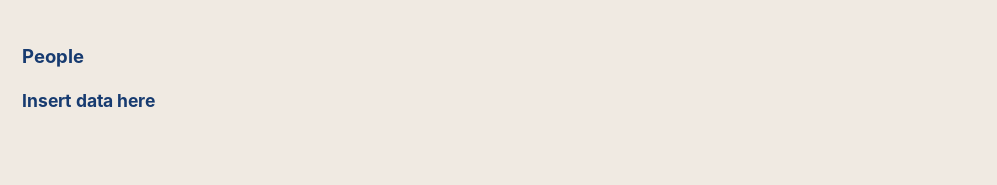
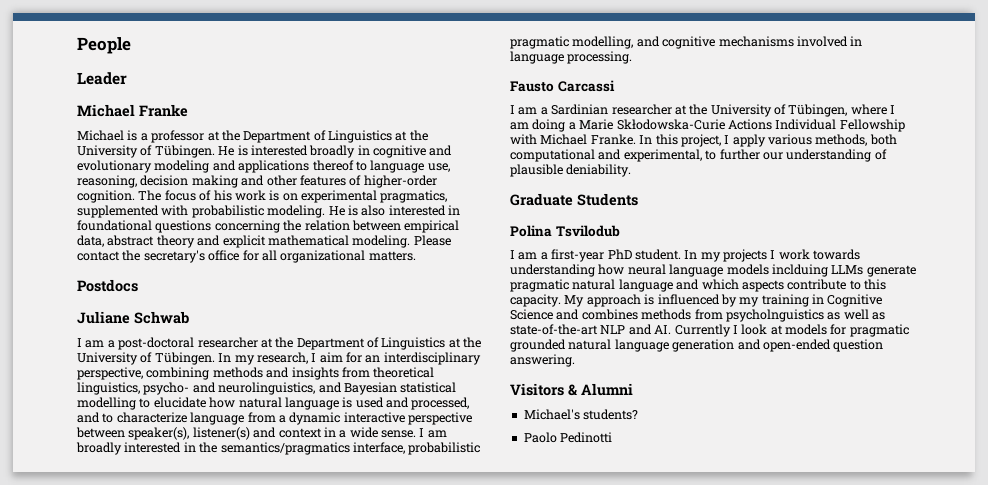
[22,94,156,107] Insert data here -> [77,72,127,85] [77,104,188,117] [77,130,428,143] [77,145,453,158] [77,160,450,173] [77,175,437,188] [77,190,448,203] [77,205,460,218] [77,220,460,233] [77,235,451,248] [77,250,416,263] [77,279,138,292] [77,311,189,324] [77,337,482,350] [77,352,481,365] [77,367,435,380] [77,382,457,395] [77,397,470,410] [77,412,472,425] [76,427,447,440] [76,442,481,455] [510,36,863,49] [510,51,633,64] [510,80,615,92] [510,104,896,117] [510,119,905,132] [510,134,897,147] [510,149,887,162] [510,164,632,177] [510,193,638,206] [510,225,620,237] [510,249,861,262] [510,264,916,277] [510,279,886,292] [510,294,883,307] [510,309,885,322] [510,324,909,337] [510,339,884,352] [510,354,575,367] [510,383,633,396] [523,409,639,420] [523,432,613,443] Leader // Michael Franke // Michael is a professor at the Department of Linguistics at the University of Tübingen. He is interested broadly in cognitive and evolutionary modeling and applications thereof to language use, reasoning, decision making and other features of higher-order cognition. The focus of his work is on experimental pragmatics, supplemented with probabilistic modeling. He is also interested in foundational questions concerning the relation between empirical data, abstract theory and explicit mathematical modeling. Please contact the secretary's office for all organizational matters. // Postdocs // Juliane Schwab // I am a post-doctoral researcher at the Department of Linguistics at the University of Tübingen. In my research, I aim for an interdisciplinary perspective, combining methods and insights from theoretical linguistics, psycho- and neurolinguistics, and Bayesian statistical modelling to elucidate how natural language is used and processed, and to characterize language from a dynamic interactive perspective between speaker(s), listener(s) and context in a wide sense. I am broadly interested in the semantics/pragmatics interface, probabilistic pragmatic modelling, and cognitive mechanisms involved in language processing. // Fausto Carcassi // I am a Sardinian researcher at the University of Tübingen, where I am doing a Marie Skłodowska-Curie Actions Individual Fellowship with Michael Franke. In this project, I apply various methods, both computational and experimental, to further our understanding of plausible deniability. // Graduate Students // Polina Tsvilodub // I am a first-year PhD student. In my projects I work towards understanding how neural language models inclduing LLMs generate pragmatic natural language and which aspects contribute to this capacity. My approach is influenced by my training in Cognitive Science and combines methods from psycholnguistics as well as state-of-the-art NLP and AI. Currently I look at models for pragmatic grounded natural language generation and open-ended question answering. // Visitors & Alumni // Michael's students? // Paolo Pedinotti

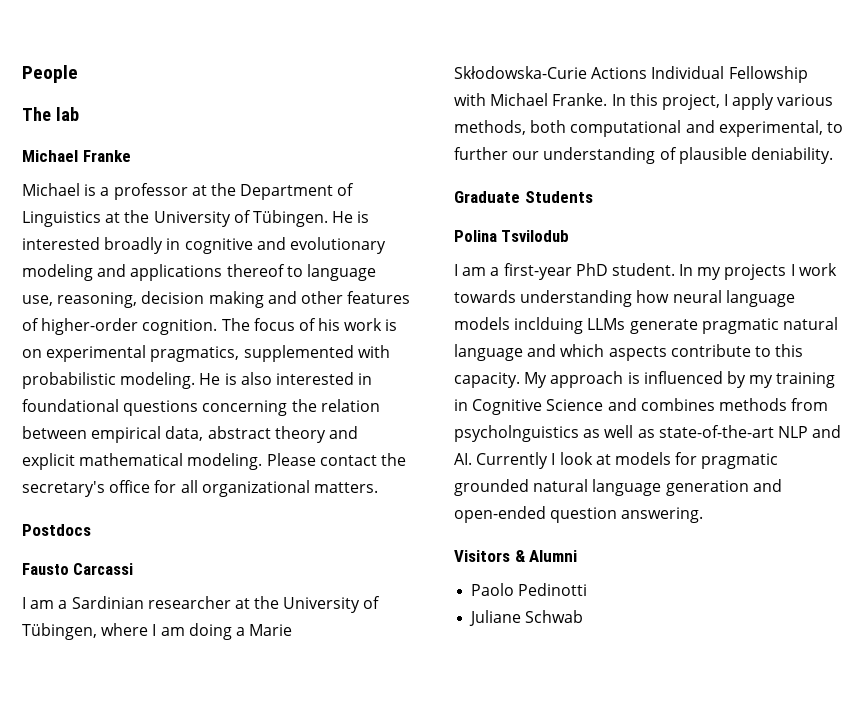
[77,72,127,85] Leader -> [22,107,79,121] The lab
[77,311,189,324] [77,337,482,350] [77,352,481,365] [77,367,435,380] [77,382,457,395] [77,397,470,410] [77,412,472,425] [76,427,447,440] [76,442,481,455] [510,36,863,49] [510,51,633,64] // Juliane Schwab // I am a post-doctoral researcher at the Department of Linguistics at the University of Tübingen. In my research, I aim for an interdisciplinary perspective, combining methods and insights from theoretical linguistics, psycho- and neurolinguistics, and Bayesian statistical modelling to elucidate how natural language is used and processed, and to characterize language from a dynamic interactive perspective between speaker(s), listener(s) and context in a wide sense. I am broadly interested in the semantics/pragmatics interface, probabilistic pragmatic modelling, and cognitive mechanisms involved in language processing. -> (91, 530) none
[523,409,639,420] // Michael's students? -> (578, 556) none
(613, 437) none -> [469,610,584,626] // Juliane Schwab

